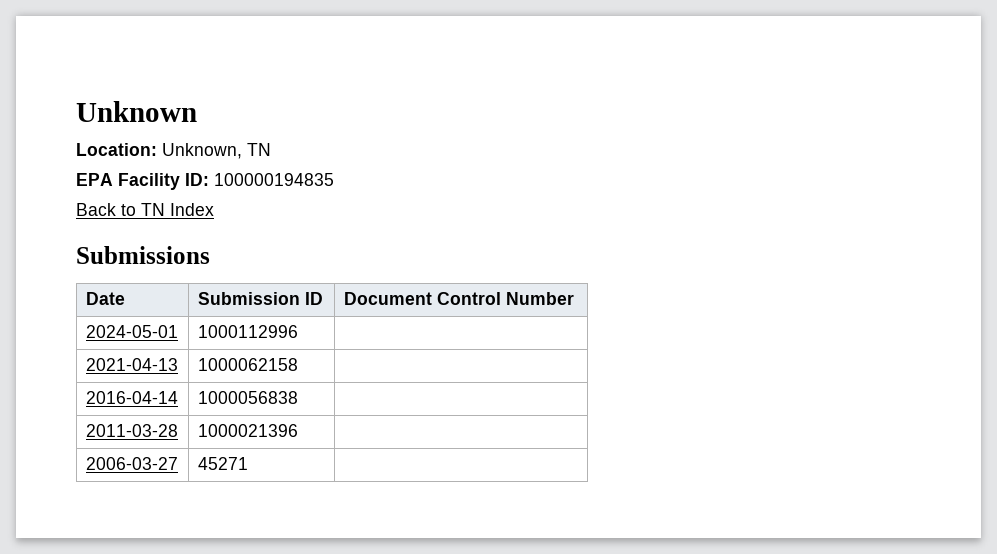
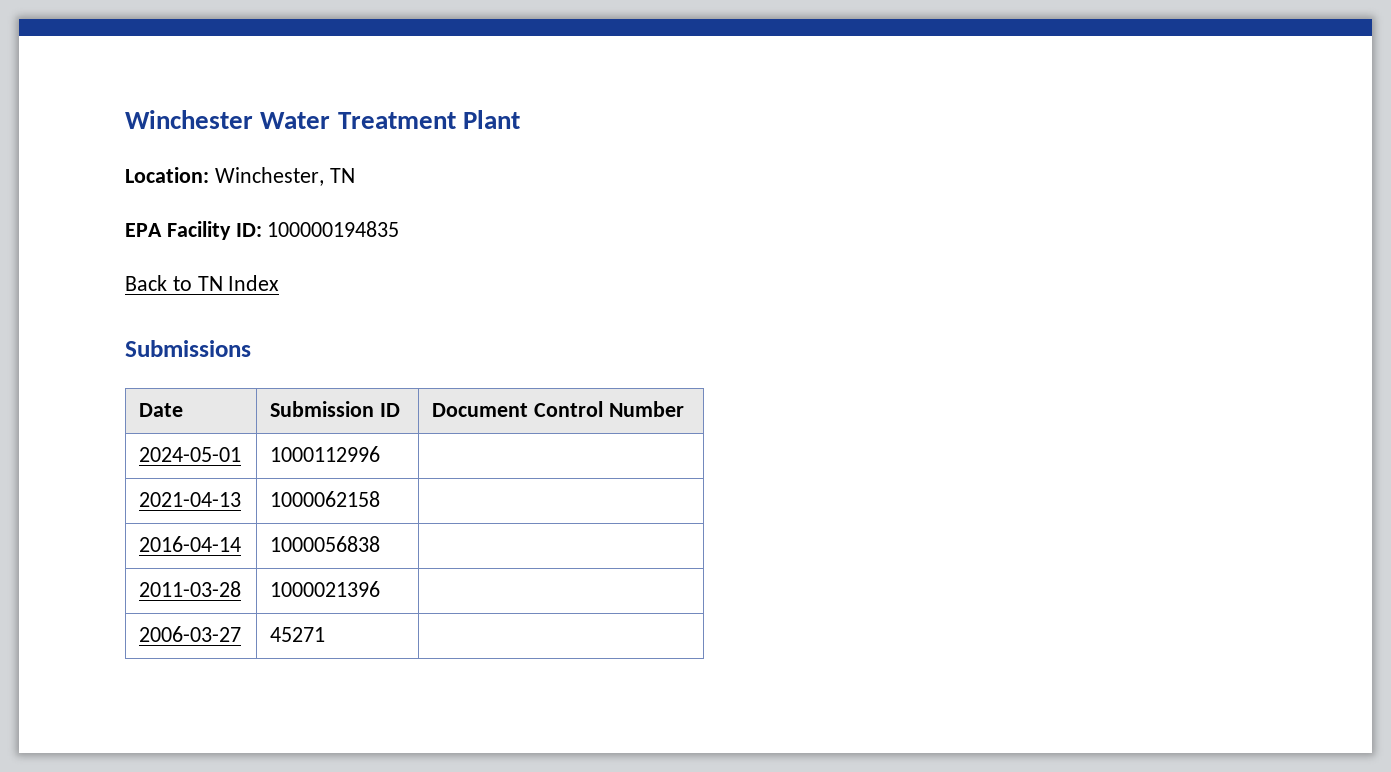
[76,101,197,122] Unknown -> [125,110,520,129] Winchester Water Treatment Plant
[162,143,242,159] Unknown, -> [214,167,324,186] Winchester,

